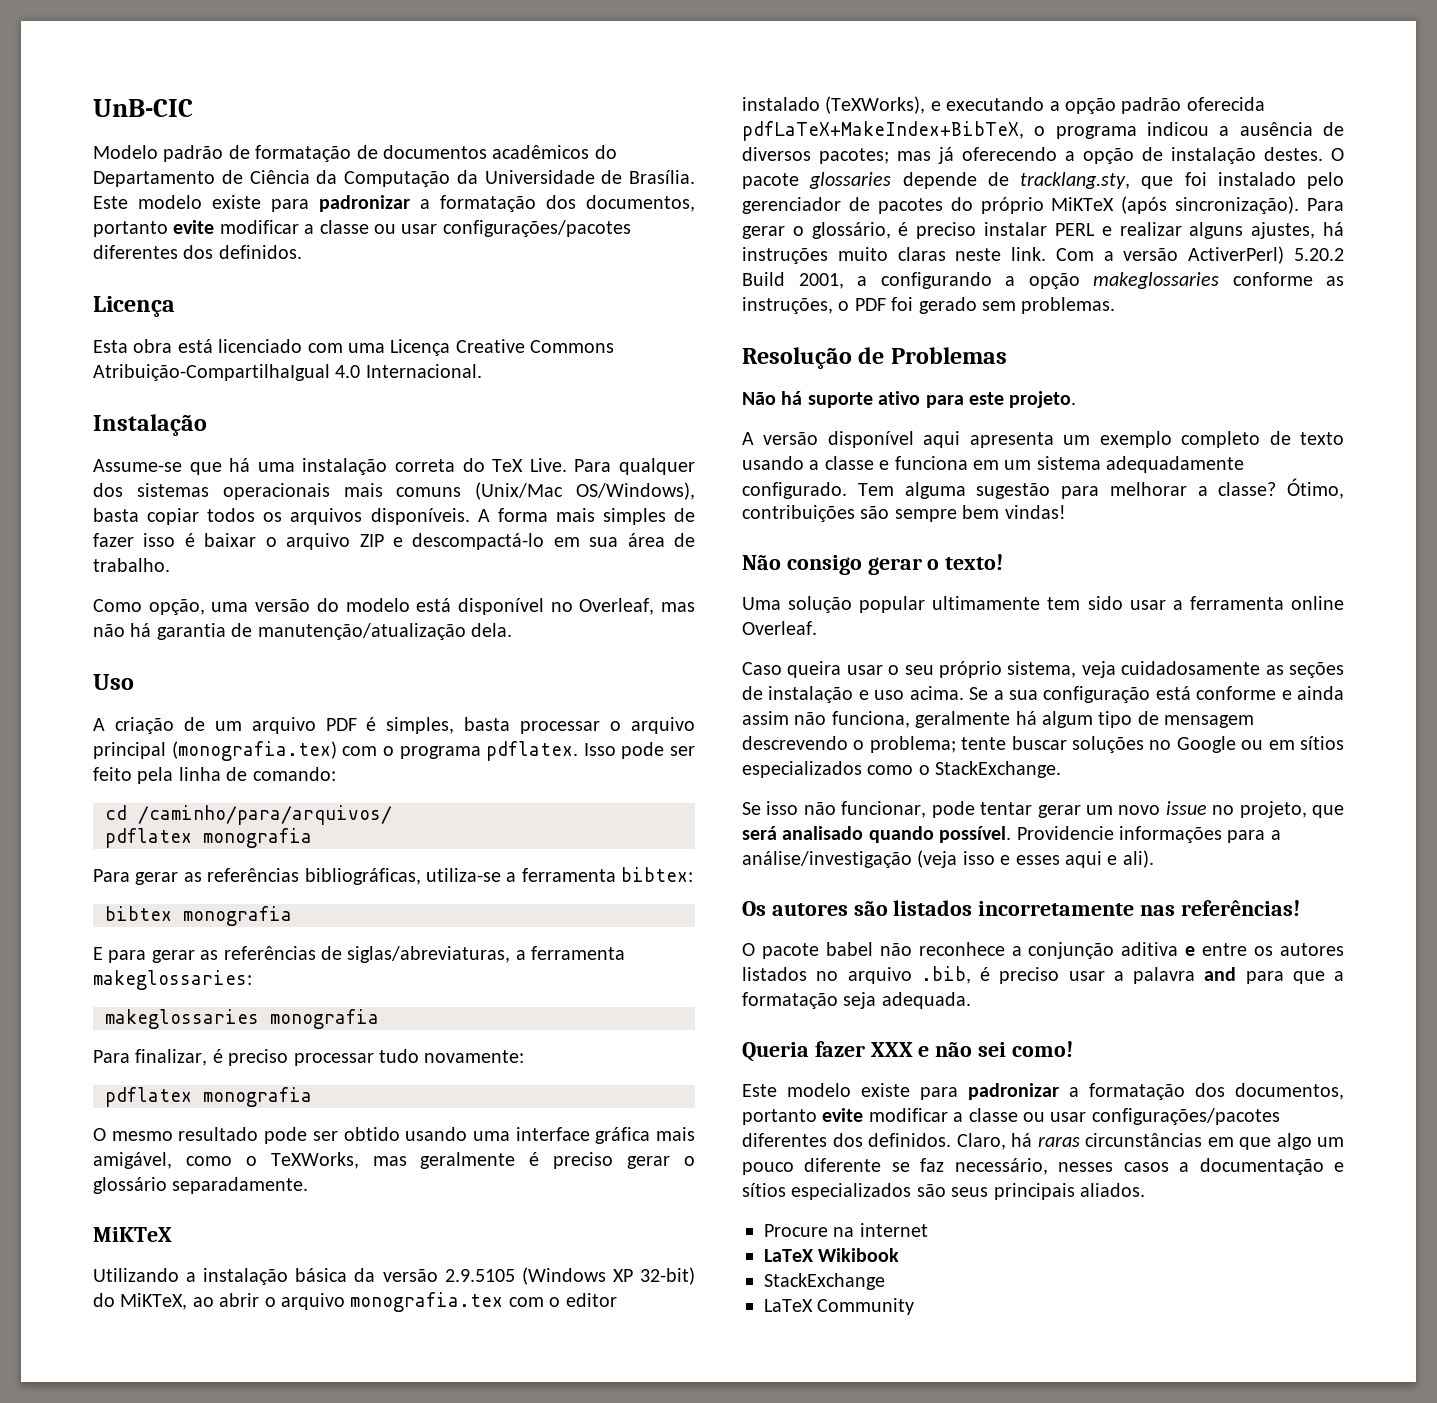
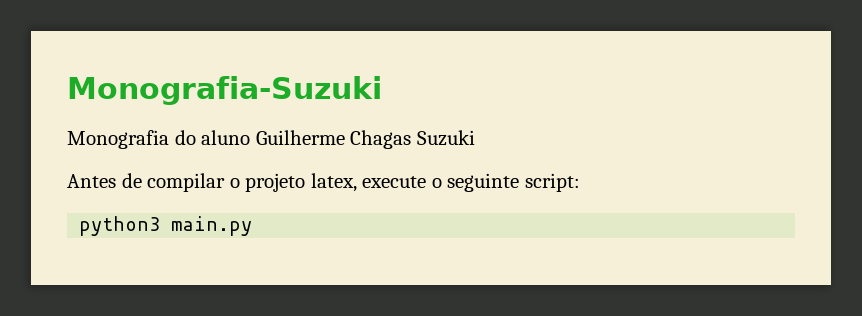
[93,99,193,117] [93,145,617,162] [93,170,695,187] [93,195,695,212] [93,220,631,237] [93,245,302,259] [93,296,175,317] [93,339,615,356] [93,364,482,381] [93,414,207,436] [93,458,696,475] [93,482,695,500] [93,508,696,525] [93,533,695,550] [93,558,170,572] [93,598,695,615] [93,623,512,640] [93,674,134,690] [93,717,695,734] [93,741,695,761] [93,767,336,784] [105,805,392,825] [105,828,312,848] [93,867,694,885] [105,906,292,926] [93,946,626,963] [93,970,252,990] [105,1009,379,1029] [93,1049,525,1066] [105,1087,312,1107] [93,1127,695,1144] [93,1152,696,1169] [93,1177,309,1194] [93,1227,172,1242] [93,1267,695,1285] [93,1292,617,1312] [742,96,1265,114] [742,121,1344,141] [742,147,1344,164] [742,172,1344,189] [742,196,1344,214] [742,222,1344,239] [742,246,1344,264] [742,272,1344,289] [742,297,1116,314] [742,347,1007,369] [742,391,1077,408] [742,431,1344,448] [742,456,1245,473] [742,478,1344,499] [742,505,1066,522] [742,554,1004,575] [742,596,1344,613] [742,621,817,635] [742,661,1344,678] [742,686,1344,703] [742,711,1255,728] [742,736,1344,753] [742,761,1062,778] [742,801,1344,818] [742,826,1281,843] [742,850,1154,868] [742,900,1300,916] [742,942,1344,959] [742,966,1344,984] [742,992,971,1009] [742,1041,1073,1062] [742,1083,1344,1100] [742,1108,1280,1125] [742,1133,1344,1150] [742,1158,1344,1175] [742,1183,1145,1200] [764,1223,928,1237] [764,1248,900,1262] [764,1273,885,1290] [764,1298,915,1315] UnB-CIC // Modelo padrão de formatação de documentos acadêmicos do Departamento de Ciência da Computação da Universidade de Brasília. Este modelo existe para padronizar a formatação dos documentos, portanto evite modificar a classe ou usar configurações/pacotes diferentes dos definidos. // Licença // Esta obra está licenciado com uma Licença Creative Commons Atribuição-CompartilhaIgual 4.0 Internacional. // Instalação // Assume-se que há uma instalação correta do TeX Live. Para qualquer dos sistemas operacionais mais comuns (Unix/Mac OS/Windows), basta copiar todos os arquivos disponíveis. A forma mais simples de fazer isso é baixar o arquivo ZIP e descompactá-lo em sua área de trabalho. // Como opção, uma versão do modelo está disponível no Overleaf, mas não há garantia de manutenção/atualização dela. // Uso // A criação de um arquivo PDF é simples, basta processar o arquivo principal (monografia.tex) com o programa pdflatex. Isso pode ser feito pela linha de comando: // cd /caminho/para/arquivos/ // pdflatex monografia // Para gerar as referências bibliográficas, utiliza-se a ferramenta bibtex: // bibtex monografia // E para gerar as referências de siglas/abreviaturas, a ferramenta makeglossaries: // makeglossaries monografia // Para finalizar, é preciso processar tudo novamente: // pdflatex monografia // O mesmo resultado pode ser obtido usando uma interface gráfica mais amigável, como o TeXWorks, mas geralmente é preciso gerar o glossário separadamente. // MiKTeX // Utilizando a instalação básica da versão 2.9.5105 (Windows XP 32-bit) do MiKTeX, ao abrir o arquivo monografia.tex com o editor instalado (TeXWorks), e executando a opção padrão oferecida pdfLaTeX+MakeIndex+BibTeX, o programa indicou a ausência de diversos pacotes; mas já oferecendo a opção de instalação destes. O pacote glossaries depende de tracklang.sty, que foi instalado pelo gerenciador de pacotes do próprio MiKTeX (após sincronização). Para gerar o glossário, é preciso instalar PERL e realizar alguns ajustes, há instruções muito claras neste link. Com a versão ActiverPerl) 5.20.2 Build 2001, a configurando a opção makeglossaries conforme as instruções, o PDF foi gerado sem problemas. // Resolução de Problemas // Não há suporte ativo para este projeto. // A versão disponível aqui apresenta um exemplo completo de texto usando a classe e funciona em um sistema adequadamente configurado. Tem alguma sugestão para melhorar a classe? Ótimo, contribuições são sempre bem vindas! // Não consigo gerar o texto! // Uma solução popular ultimamente tem sido usar a ferramenta online Overleaf. // Caso queira usar o seu próprio sistema, veja cuidadosamente as seções de instalação e uso acima. Se a sua configuração está conforme e ainda assim não funciona, geralmente há algum tipo de mensagem descrevendo o problema; tente buscar soluções no Google ou em sítios especializados como o StackExchange. // Se isso não funcionar, pode tentar gerar um novo issue no projeto, que será analisado quando possível. Providencie informações para a análise/investigação (veja isso e esses aqui e ali). // Os autores são listados incorretamente nas referências! // O pacote babel não reconhece a conjunção aditiva e entre os autores listados no arquivo .bib, é preciso usar a palavra and para que a formatação seja adequada. // Queria fazer XXX e não sei como! // Este modelo existe para padronizar a formatação dos documentos, portanto evite modificar a classe ou usar configurações/pacotes diferentes dos definidos. Claro, há raras circunstâncias em que algo um pouco diferente se faz necessário, nesses casos a documentação e sítios especializados são seus principais aliados. // Procure na internet // LaTeX Wikibook // StackExchange // LaTeX Community -> [67,76,382,105] [67,130,475,149] [67,173,580,192] [79,216,253,236] Monografia-Suzuki // Monografia do aluno Guilherme Chagas Suzuki // Antes de compilar o projeto latex, execute o seguinte script: // python3 main.py

